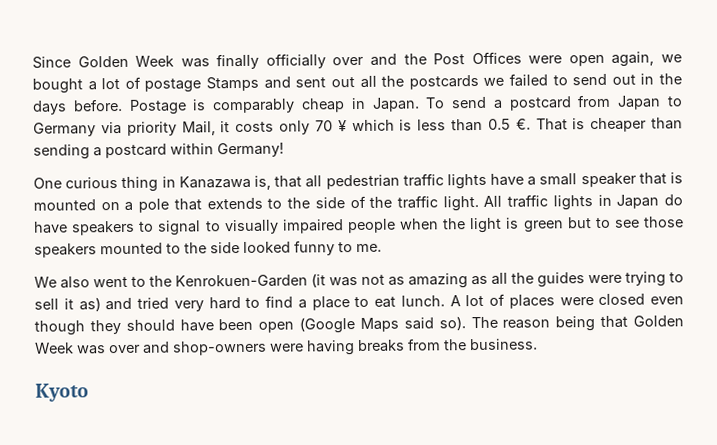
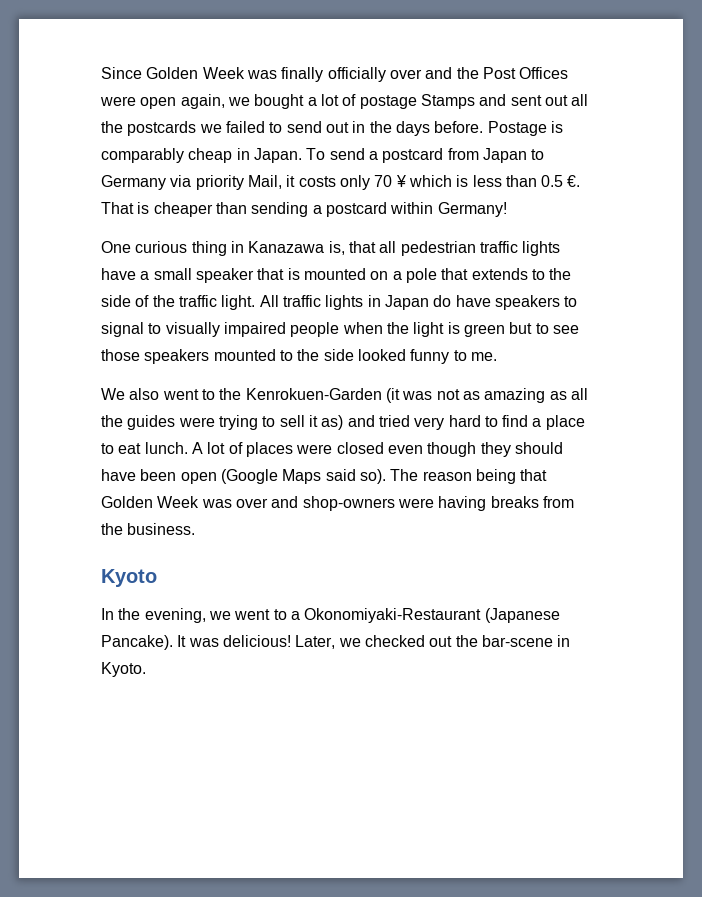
(89, 392) none -> [101,608,560,623] [101,635,571,650] [101,662,146,677] // In the evening, we went to a Okonomiyaki-Restaurant (Japanese Pancake). It was delicious! Later, we checked out the bar-scene in Kyoto.

